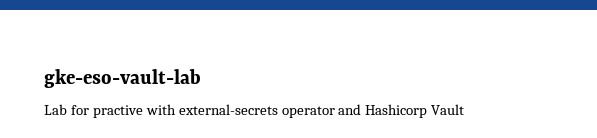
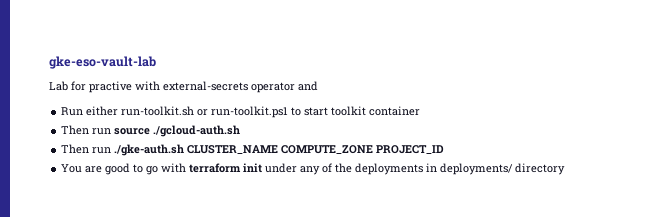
[365,104,465,118] Hashicorp Vault -> [61,106,421,118] [61,125,241,137] [61,144,445,156] [61,163,566,175] // Run either run-toolkit.sh or run-toolkit.ps1 to start toolkit container // Then run source ./gcloud-auth.sh // Then run ./gke-auth.sh CLUSTER_NAME COMPUTE_ZONE PROJECT_ID // You are good to go with terraform init under any of the deployments in deployments/ directory

